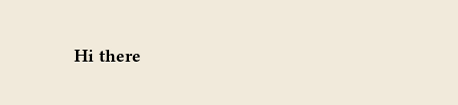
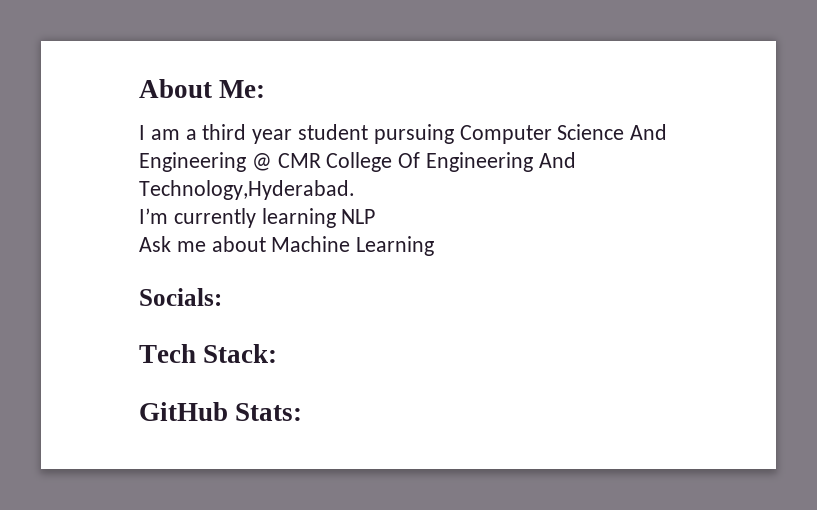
[73,49,142,62] Hi there -> [139,79,266,98] [139,124,668,144] [139,152,576,172] [139,180,355,200] [139,208,376,228] [139,236,435,256] [139,288,222,306] [139,344,278,363] [139,402,303,421] About Me: // I am a third year student pursuing Computer Science And Engineering @ CMR College Of Engineering And Technology,Hyderabad. // I’m currently learning NLP // Ask me about Machine Learning // Socials: // Tech Stack: // GitHub Stats:

